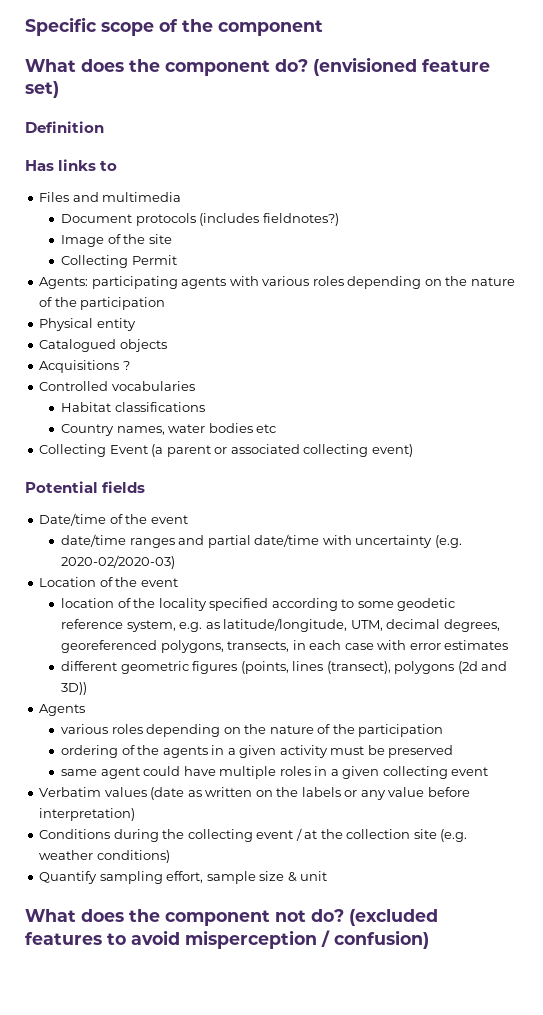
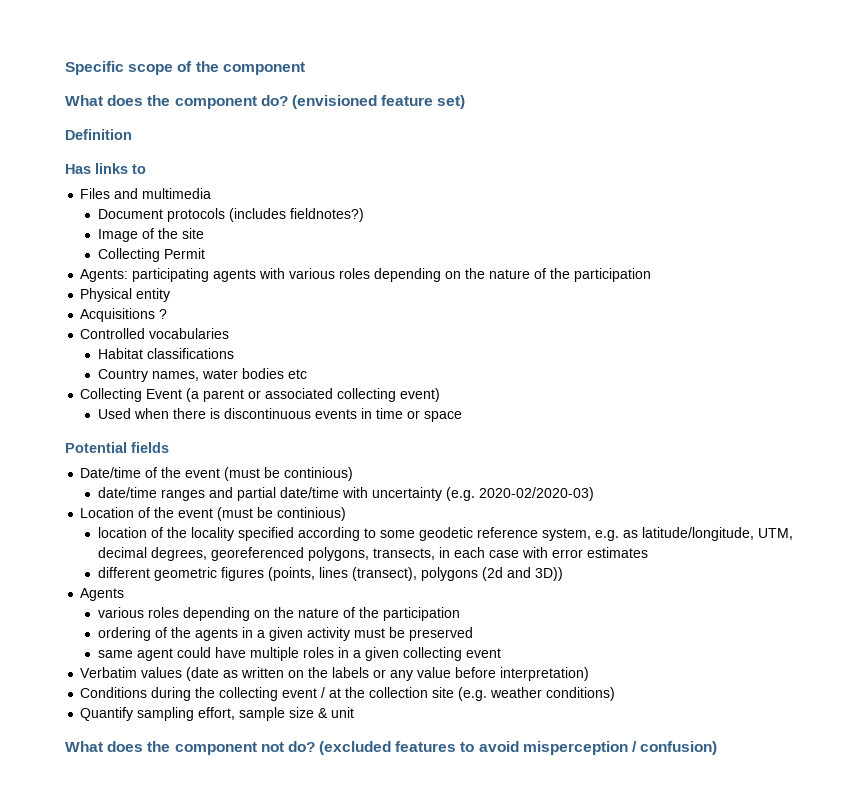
[39,339,167,352] // Catalogued objects -> (171, 295) none
(413, 450) none -> [98,408,463,422] // Used when there is discontinuous events in time or space
(188, 519) none -> [224,467,354,481] (must be continious)
(178, 582) none -> [217,507,347,521] (must be continious)

